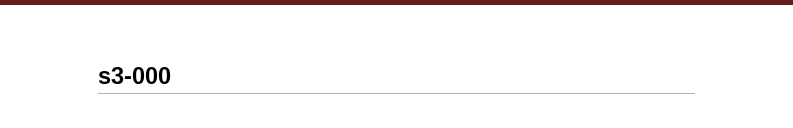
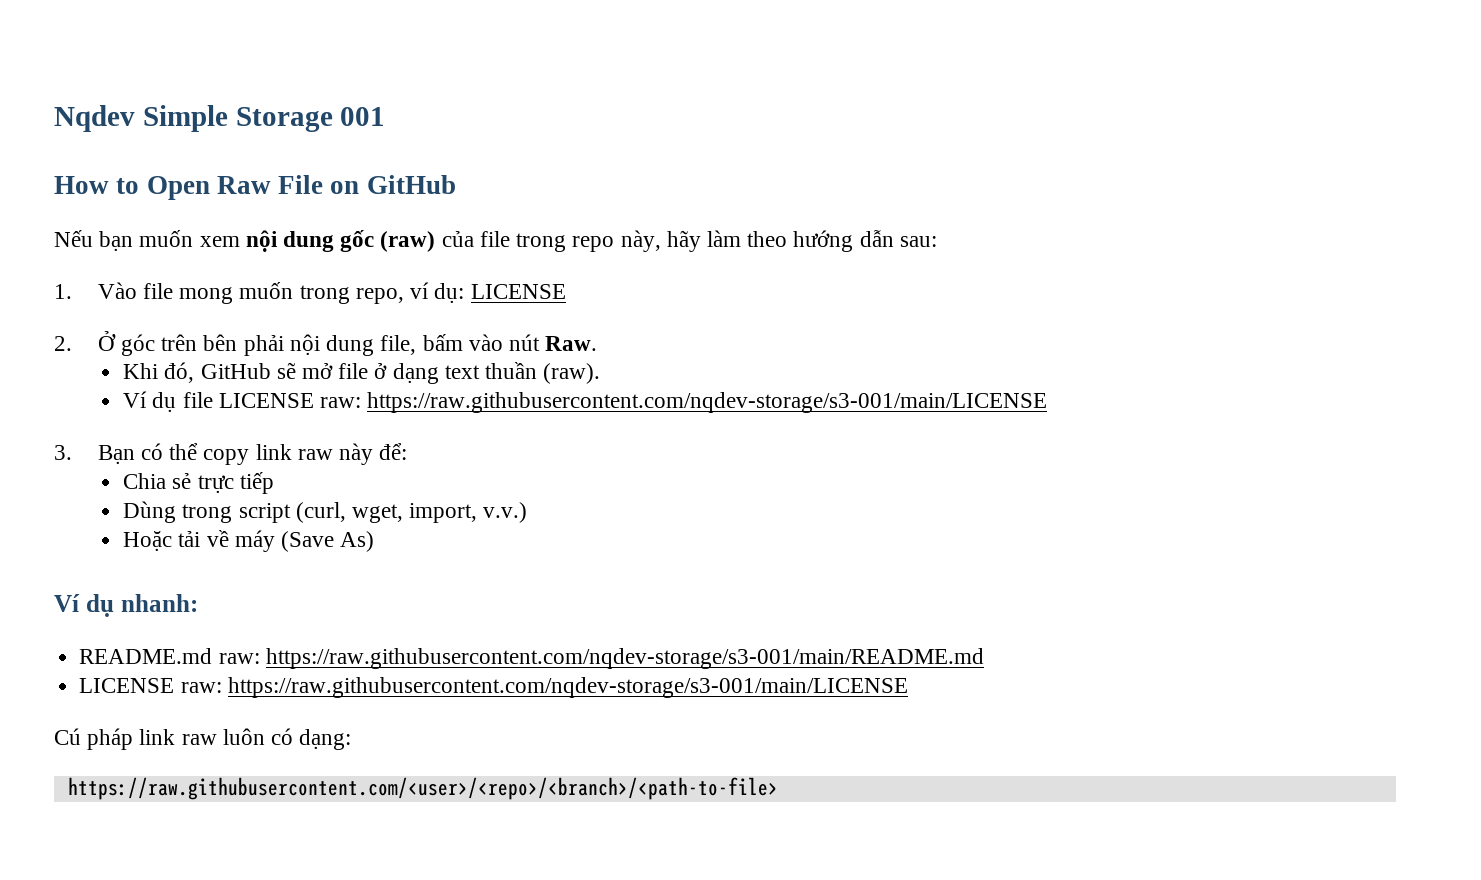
[98,67,171,84] s3-000 -> [54,105,386,132] [54,175,456,200] [54,230,937,252] [54,282,566,304] [54,331,598,356] [123,362,601,384] [123,391,1048,413] [54,443,408,465] [123,472,274,494] [123,501,528,523] [123,530,375,552] [54,594,198,617] [79,648,984,669] [79,677,908,698] [54,728,352,750] [67,777,778,800] Nqdev Simple Storage 001 // How to Open Raw File on GitHub // Nếu bạn muốn xem nội dung gốc (raw) của file trong repo này, hãy làm theo hướng dẫn sau: // 1. Vào file mong muốn trong repo, ví dụ: LICENSE // 2. Ở góc trên bên phải nội dung file, bấm vào nút Raw. // Khi đó, GitHub sẽ mở file ở dạng text thuần (raw). // Ví dụ file LICENSE raw: https://raw.githubusercontent.com/nqdev-storage/s3-001/main/LICENSE // 3. Bạn có thể copy link raw này để: // Chia sẻ trực tiếp // Dùng trong script (curl, wget, import, v.v.) // Hoặc tải về máy (Save As) // Ví dụ nhanh: // README.md raw: https://raw.githubusercontent.com/nqdev-storage/s3-001/main/README.md // LICENSE raw: https://raw.githubusercontent.com/nqdev-storage/s3-001/main/LICENSE // Cú pháp link raw luôn có dạng: // https://raw.githubusercontent.com/<user>/<repo>/<branch>/<path-to-file>

